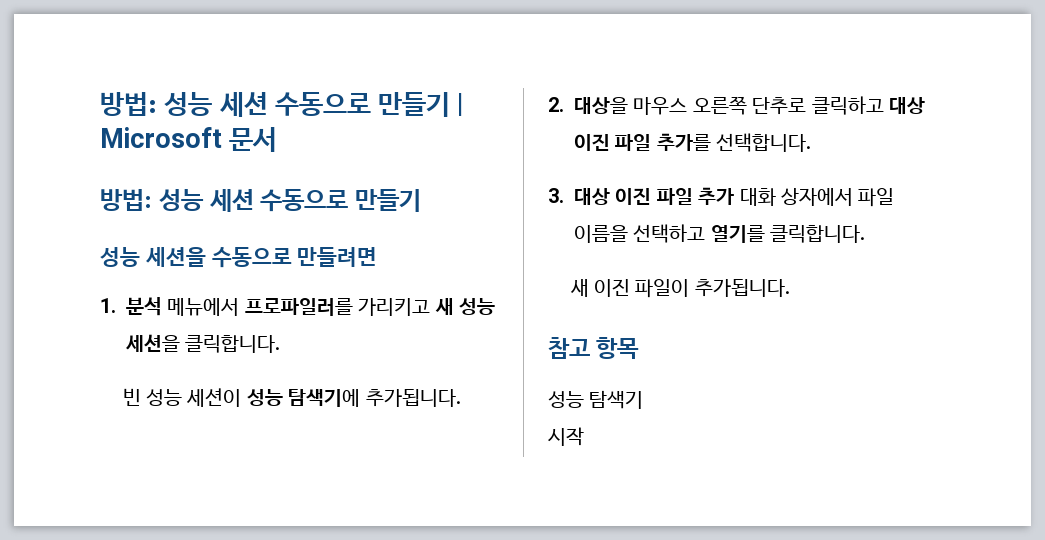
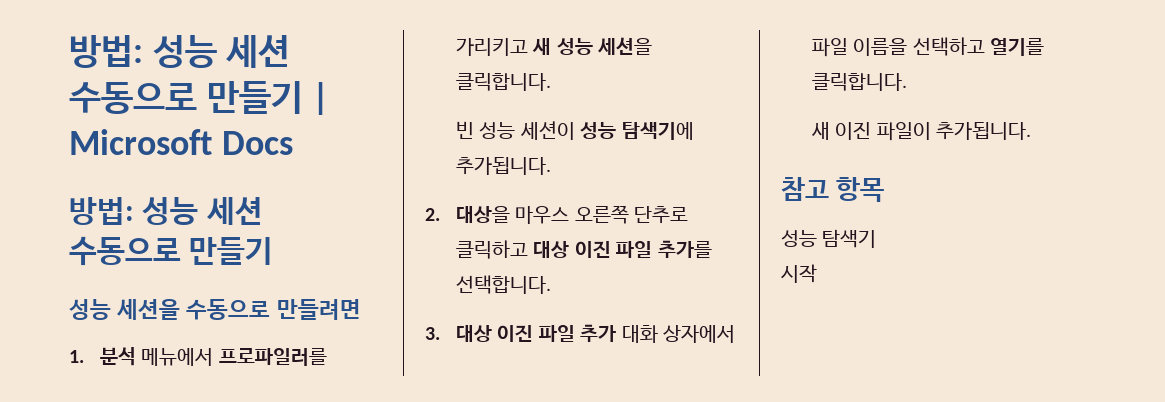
[229,127,278,152] 문서 -> [221,131,293,155] Docs

